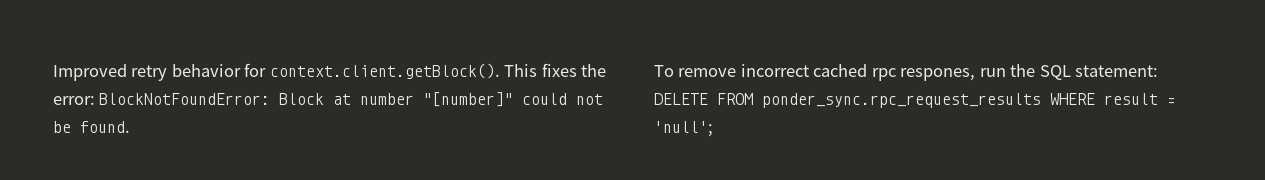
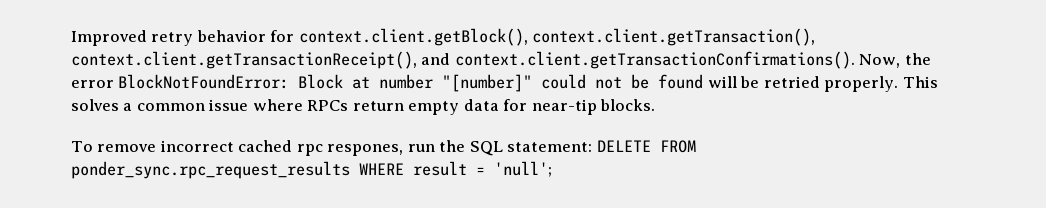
[269,63,607,79] [53,96,95,105] context.client.getBlock(). This fixes the error: -> [298,28,816,46] [71,51,931,69] [71,80,114,88] context.client.getBlock(), context.client.getTransaction(), context.client.getTransactionReceipt(), and context.client.getTransactionConfirmations(). Now, the error
[80,121,130,133] found. -> [658,74,938,92] [71,99,656,115] found will be retried properly. This solves a common issue where RPCs return empty data for near-tip blocks.

